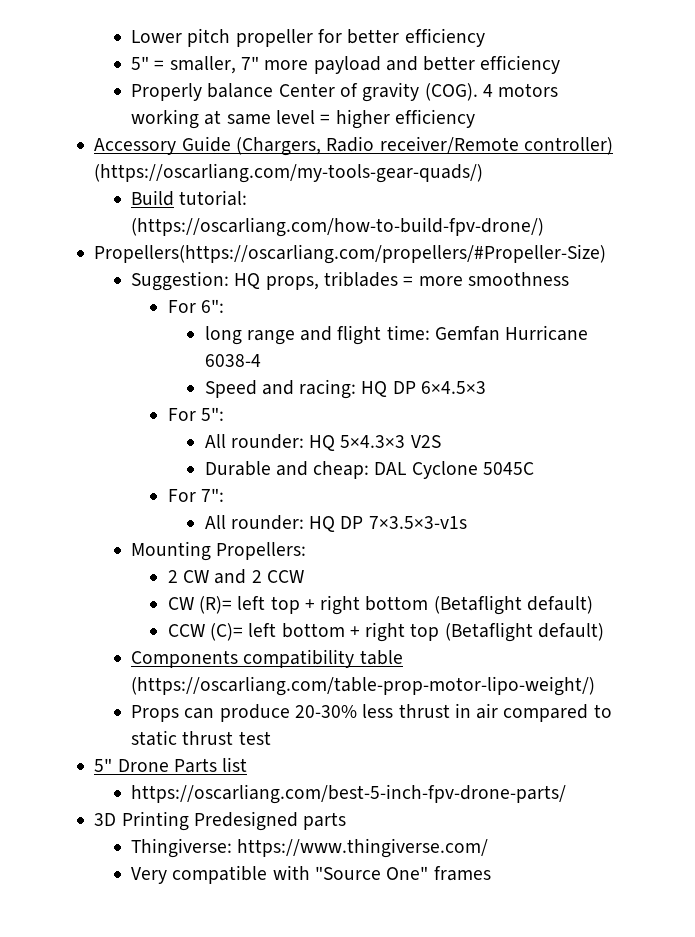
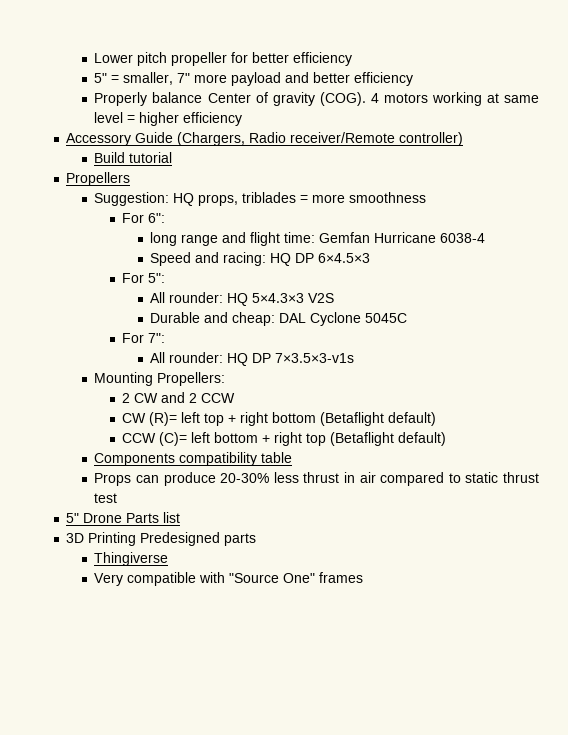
[94,163,484,183] (https://oscarliang.com/my-tools-gear-quads/) -> (464, 139) none
[179,190,248,206] [131,217,545,237] [94,244,607,264] tutorial: (https://oscarliang.com/how-to-build-fpv-drone/) // Propellers(https://oscarliang.com/propellers/#Propeller-Size) -> [129,152,173,163] [66,172,131,186] tutorial // Propellers
[131,676,596,696] (https://oscarliang.com/table-prop-motor-lipo-weight/) -> (293, 457) none
[131,784,567,804] // https://oscarliang.com/best-5-inch-fpv-drone-parts/ -> (181, 517) none
[131,838,489,858] Thingiverse: https://www.thingiverse.com/ -> [94,552,169,566] Thingiverse

